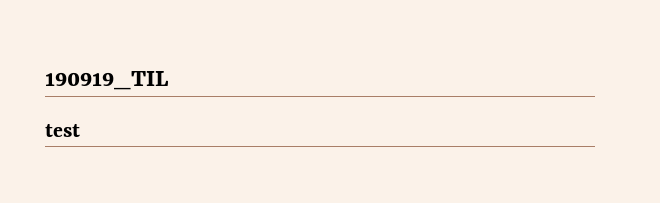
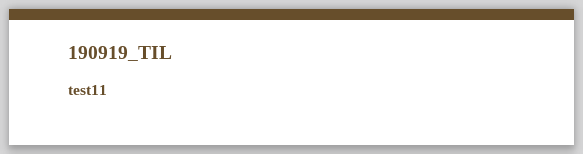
[45,124,80,137] test -> [68,85,107,95] test11

